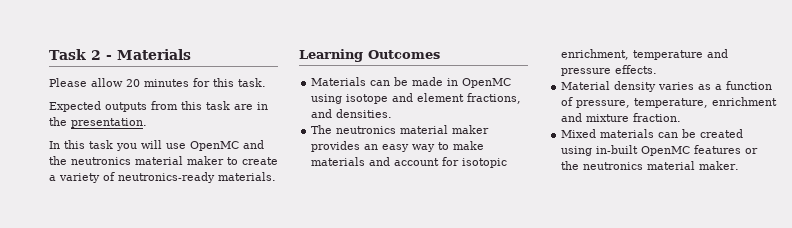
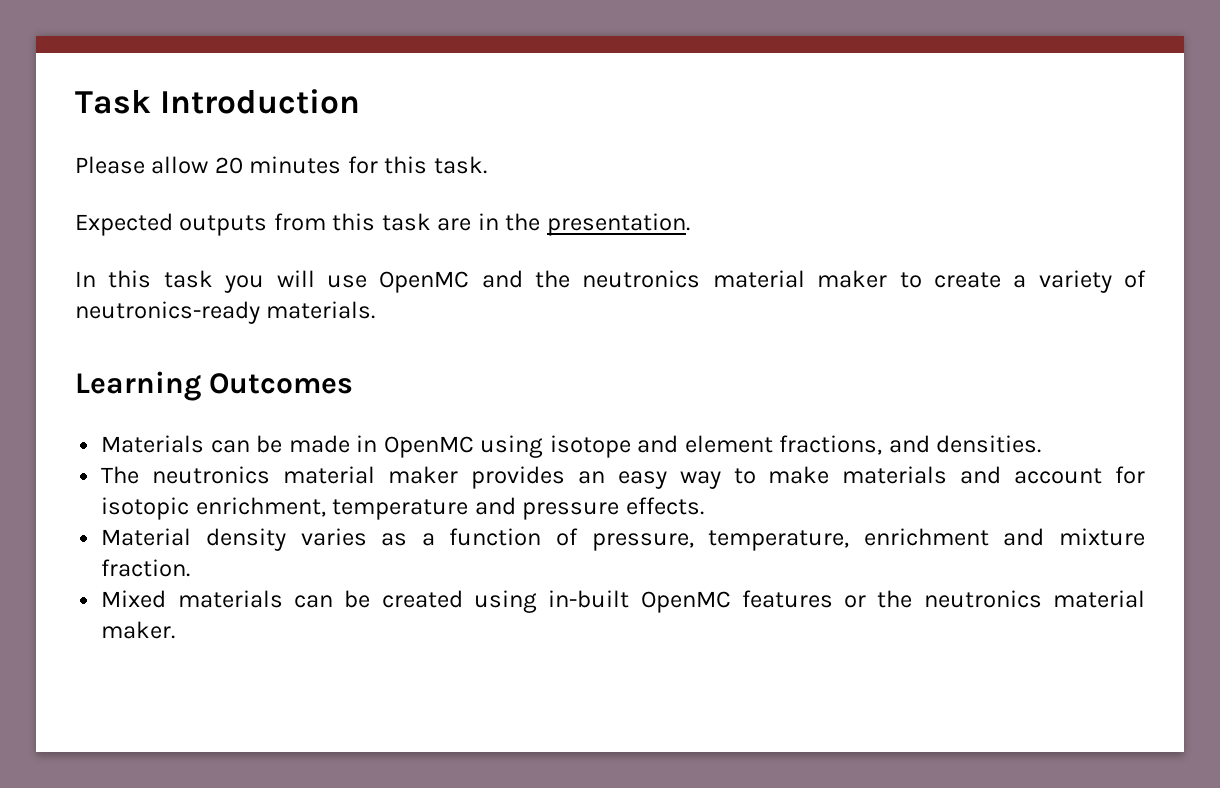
[90,49,191,60] 2 - Materials -> [160,89,361,114] Introduction

